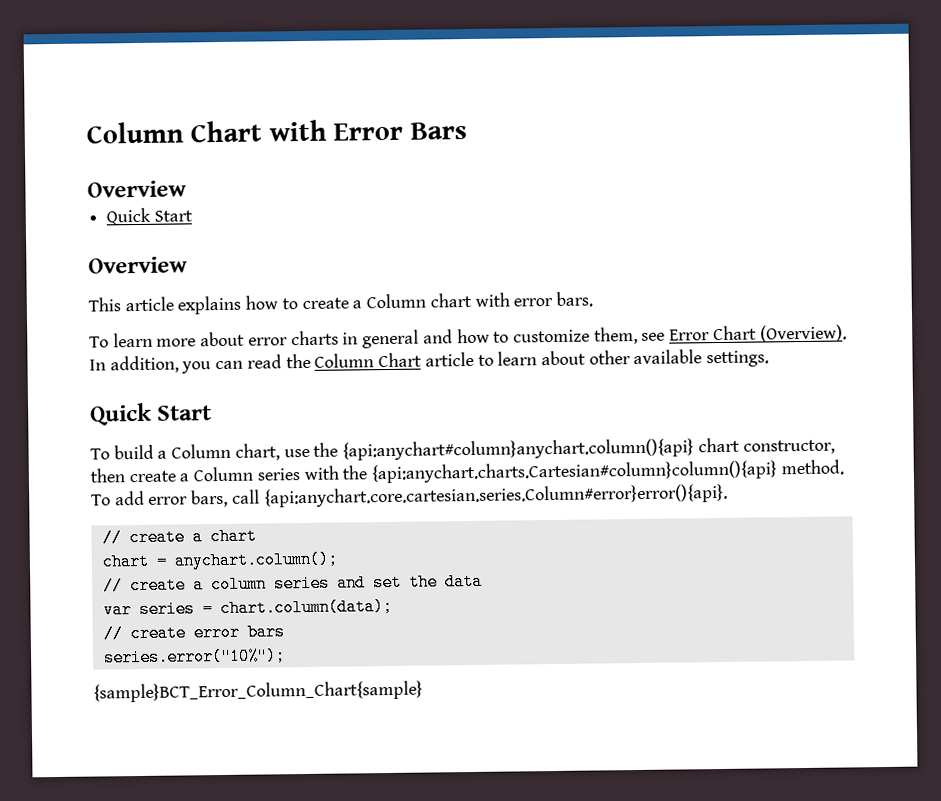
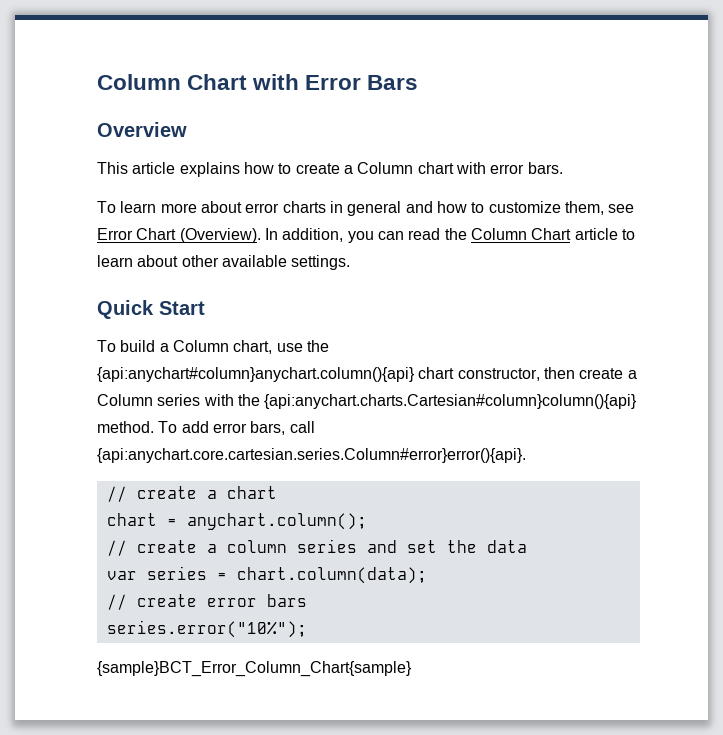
[106,207,193,226] [88,256,188,274] // Quick Start // Overview -> (187, 129) none

